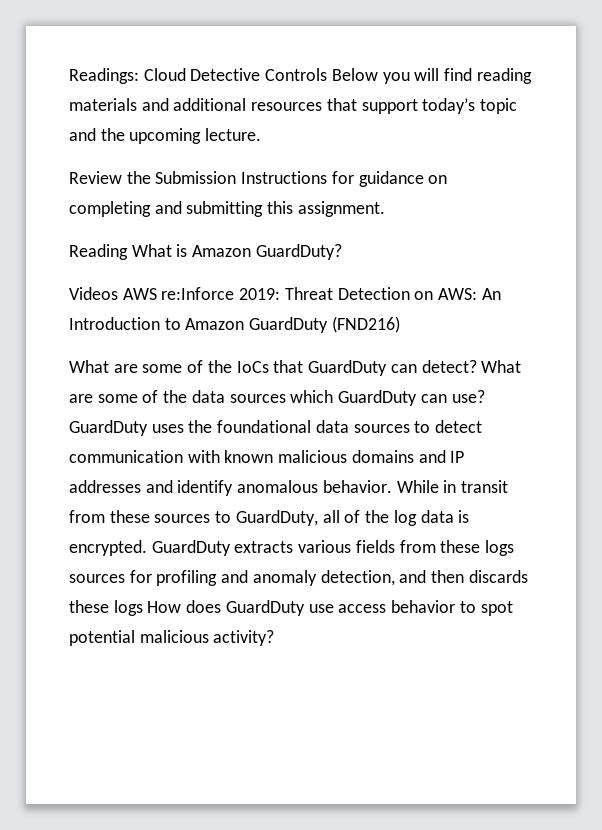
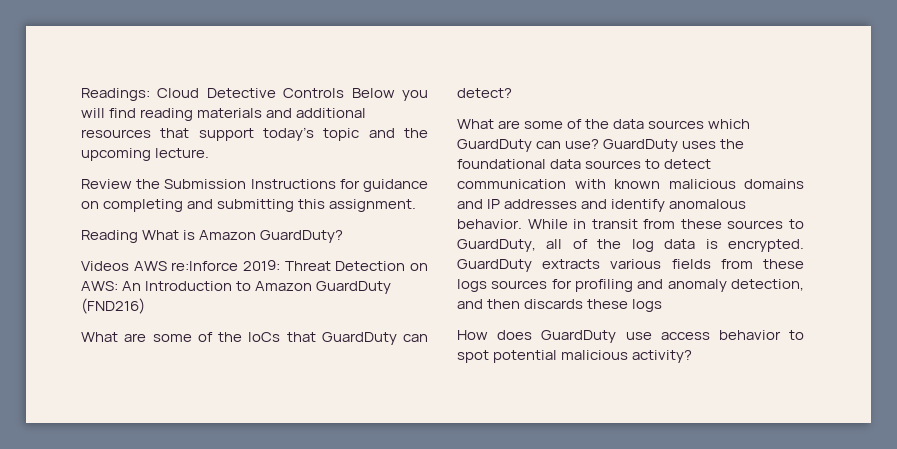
(477, 366) none -> (512, 93) //
(143, 608) none -> (663, 305) //

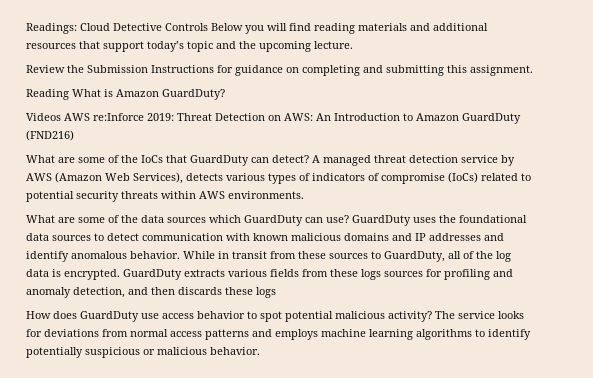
(512, 93) none -> [312,155,515,166] [26,172,531,184] [26,191,304,202] A managed threat detection service by AWS (Amazon Web Services), detects various types of indicators of compromise (IoCs) related to potential security threats within AWS environments.
(693, 356) none -> [435,311,524,319] [26,329,531,340] [26,347,260,358] The service looks for deviations from normal access patterns and employs machine learning algorithms to identify potentially suspicious or malicious behavior.

